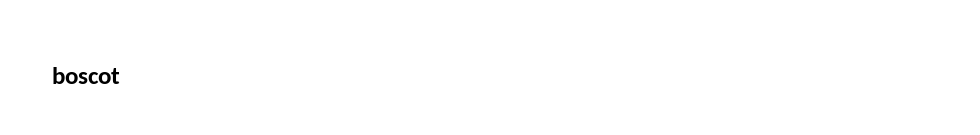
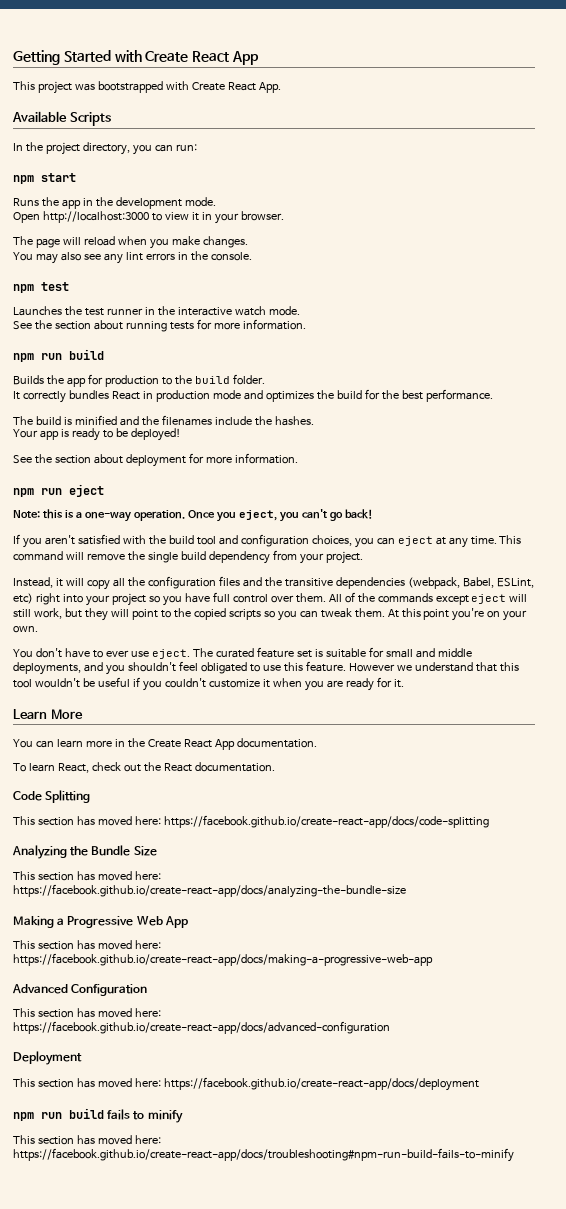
[52,67,120,84] boscot -> [13,50,259,65] [13,81,281,94] [12,111,111,126] [13,142,197,155] [13,173,76,184] [13,197,216,209] [13,211,284,224] [13,236,248,249] [13,251,252,264] [13,282,69,293] [13,306,300,316] [13,319,306,332] [13,349,104,362] [13,374,265,387] [13,389,493,403] [13,415,314,426] [13,428,181,441] [13,453,298,467] [13,484,104,497] [13,509,373,522] [13,534,522,548] [13,550,363,564] [13,576,534,590] [13,592,528,606] [13,608,528,621] [13,626,38,633] [13,647,472,659] [13,661,519,675] [13,677,404,691] [13,709,83,719] [13,738,317,750] [13,762,275,773] [13,790,91,803] [13,815,489,828] [12,845,157,859] [13,871,161,881] [13,884,406,898] [13,916,188,928] [13,940,161,950] [13,953,433,966] [12,984,148,996] [13,1008,161,1018] [13,1021,390,1034] [13,1051,82,1065] [13,1077,479,1091] [13,1108,183,1123] [13,1135,161,1145] [13,1148,514,1162] Getting Started with Create React App // This project was bootstrapped with Create React App. // Available Scripts // In the project directory, you can run: // npm start // Runs the app in the development mode. // Open http://localhost:3000 to view it in your browser. // The page will reload when you make changes. // You may also see any lint errors in the console. // npm test // Launches the test runner in the interactive watch mode. // See the section about running tests for more information. // npm run build // Builds the app for production to the build folder. // It correctly bundles React in production mode and optimizes the build for the best performance. // The build is minified and the filenames include the hashes. // Your app is ready to be deployed! // See the section about deployment for more information. // npm run eject // Note: this is a one-way operation. Once you eject, you can't go back! // If you aren't satisfied with the build tool and configuration choices, you can eject at any time. This command will remove the single build dependency from your project. // Instead, it will copy all the configuration files and the transitive dependencies (webpack, Babel, ESLint, etc) right into your project so you have full control over them. All of the commands except eject will still work, but they will point to the copied scripts so you can tweak them. At this point you're on your own. // You don't have to ever use eject. The curated feature set is suitable for small and middle deployments, and you shouldn't feel obligated to use this feature. However we understand that this tool wouldn't be useful if you couldn't customize it when you are ready for it. // Learn More // You can learn more in the Create React App documentation. // To learn React, check out the React documentation. // Code Splitting // This section has moved here: https://facebook.github.io/create-react-app/docs/code-splitting // Analyzing the Bundle Size // This section has moved here: https://facebook.github.io/create-react-app/docs/analyzing-the-bundle-size // Making a Progressive Web App // This section has moved here: https://facebook.github.io/create-react-app/docs/making-a-progressive-web-app // Advanced Configuration // This section has moved here: https://facebook.github.io/create-react-app/docs/advanced-configuration // Deployment // This section has moved here: https://facebook.github.io/create-react-app/docs/deployment // npm run build fails to minify // This section has moved here: https://facebook.github.io/create-react-app/docs/troubleshooting#npm-run-build-fails-to-minify

